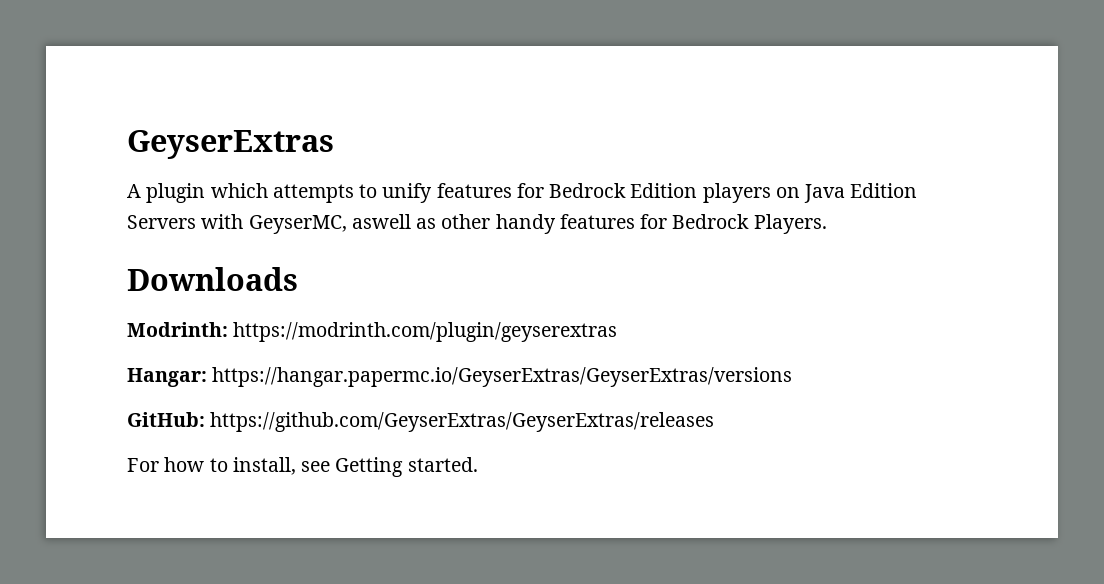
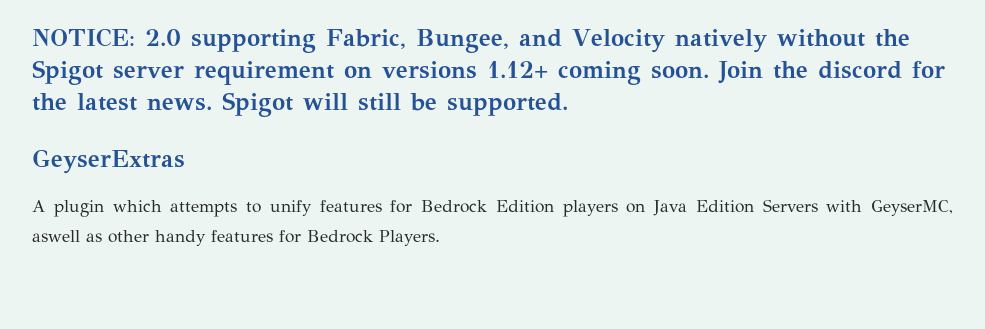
(127, 144) none -> [32,28,910,53] [32,60,945,85] [32,92,568,117] NOTICE: 2.0 supporting Fabric, Bungee, and Velocity natively without the Spigot server requirement on versions 1.12+ coming soon. Join the discord for the latest news. Spigot will still be supported. //
[127,267,298,291] [127,322,618,342] [127,367,793,387] [127,412,715,432] [127,457,478,477] // Downloads // Modrinth: https://modrinth.com/plugin/geyserextras // Hangar: https://hangar.papermc.io/GeyserExtras/GeyserExtras/versions // GitHub: https://github.com/GeyserExtras/GeyserExtras/releases // For how to install, see Getting started. -> (440, 238) none

